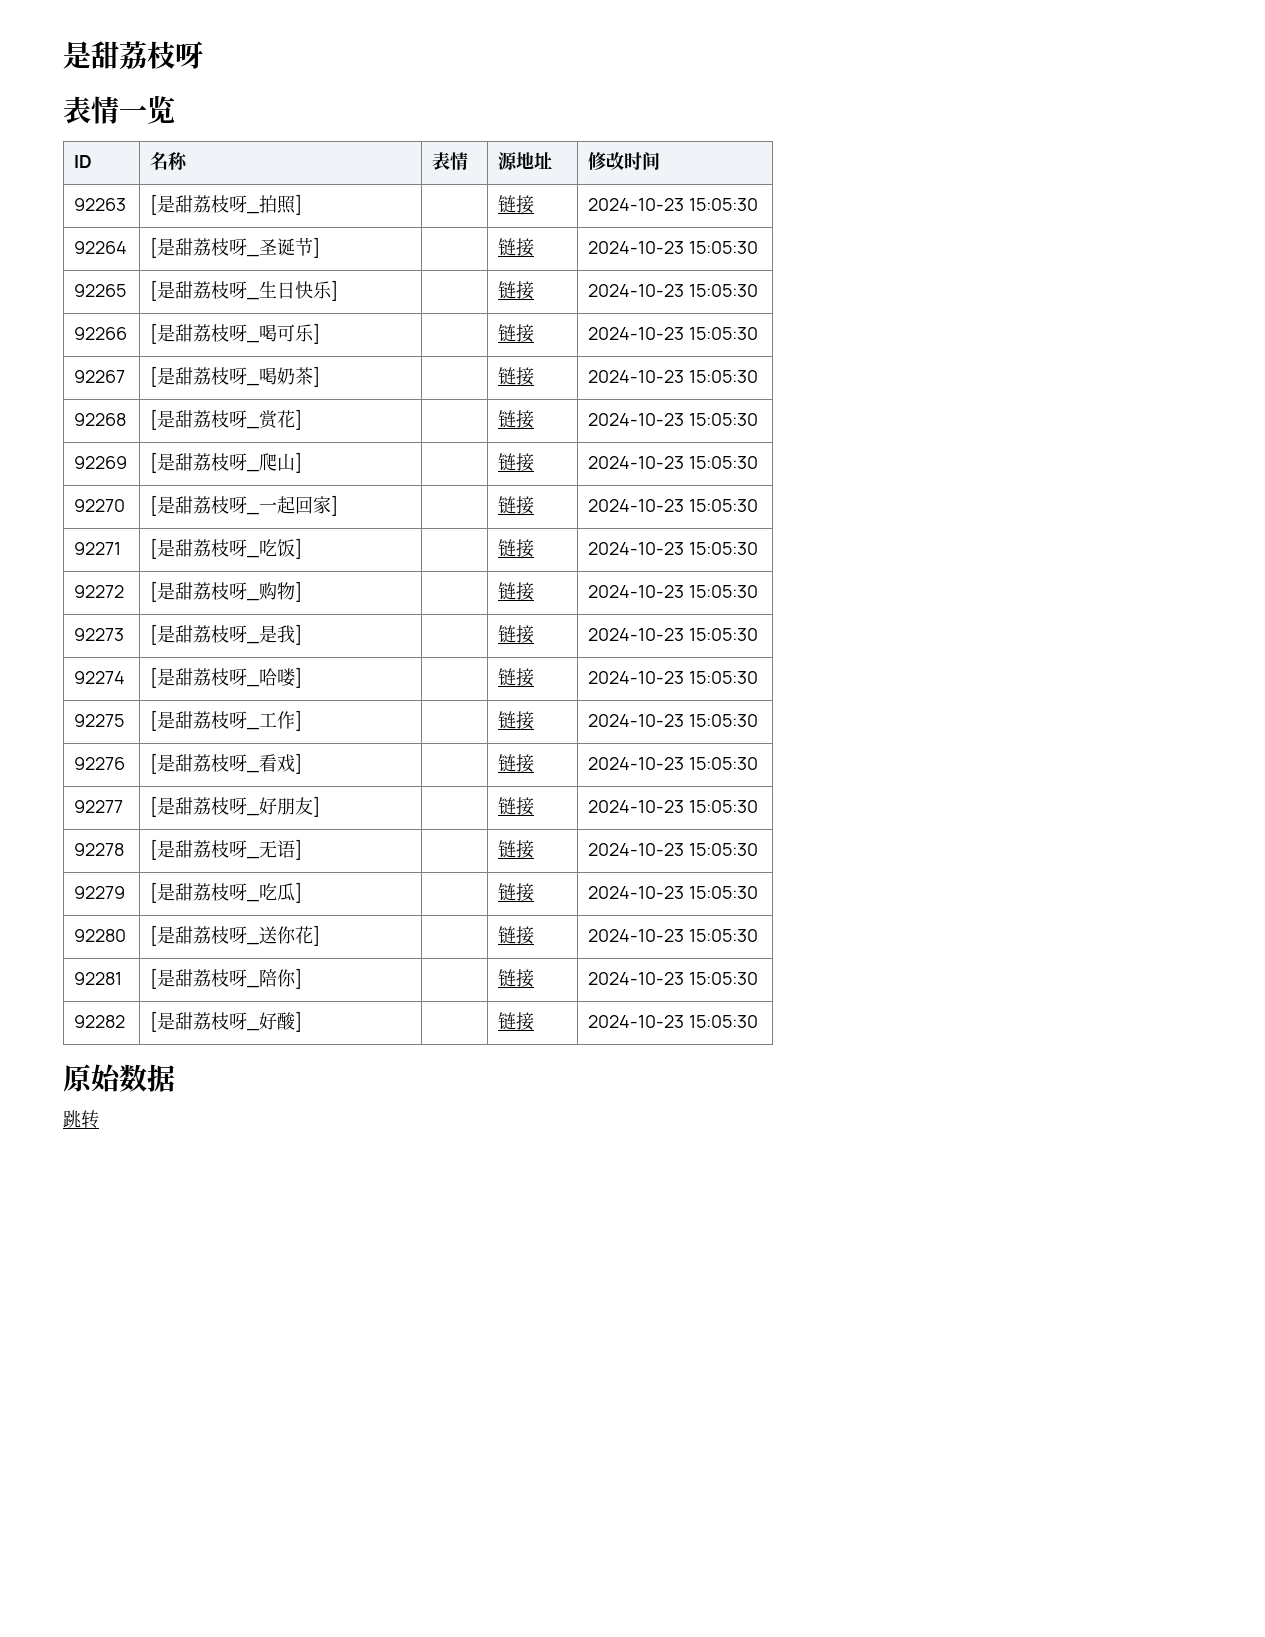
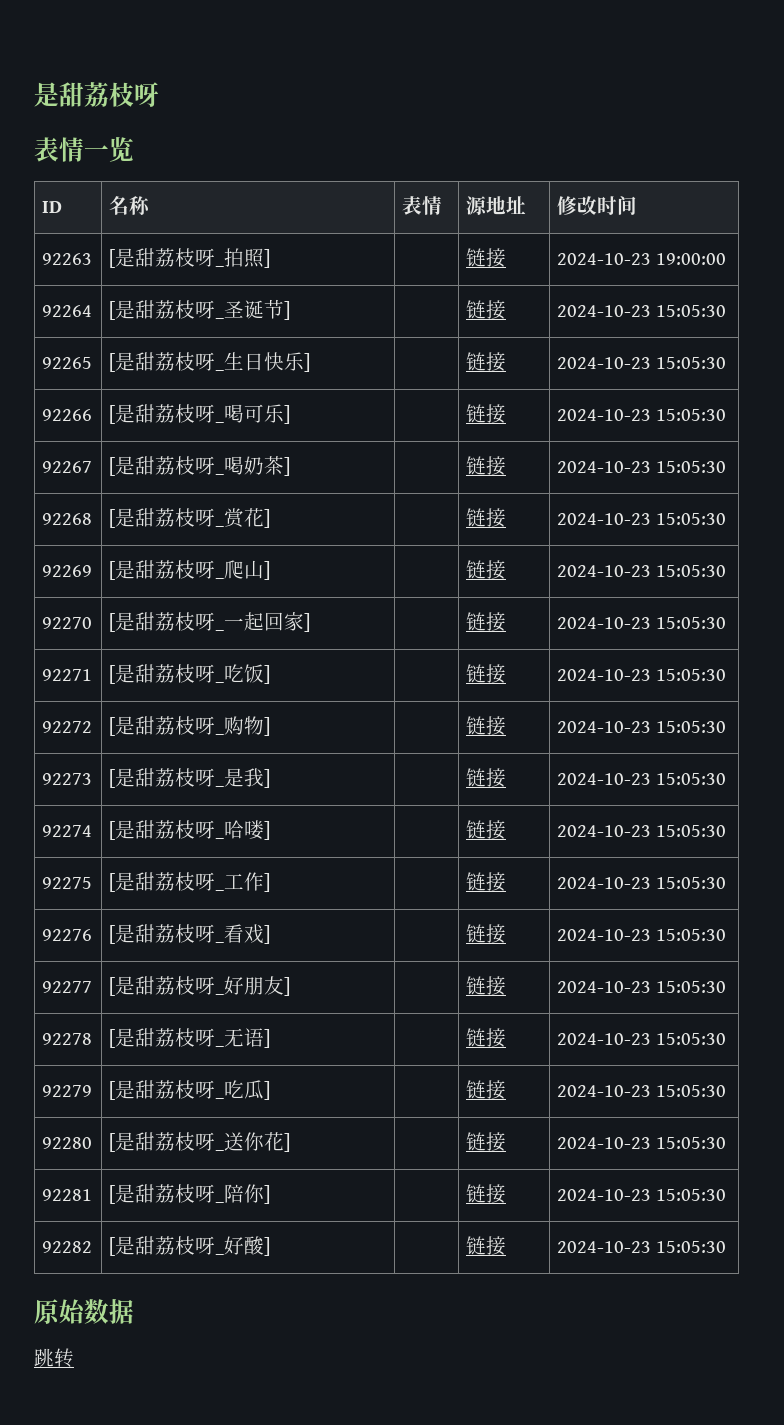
[689,198,759,211] 15:05:30 -> [656,253,727,265] 19:00:00

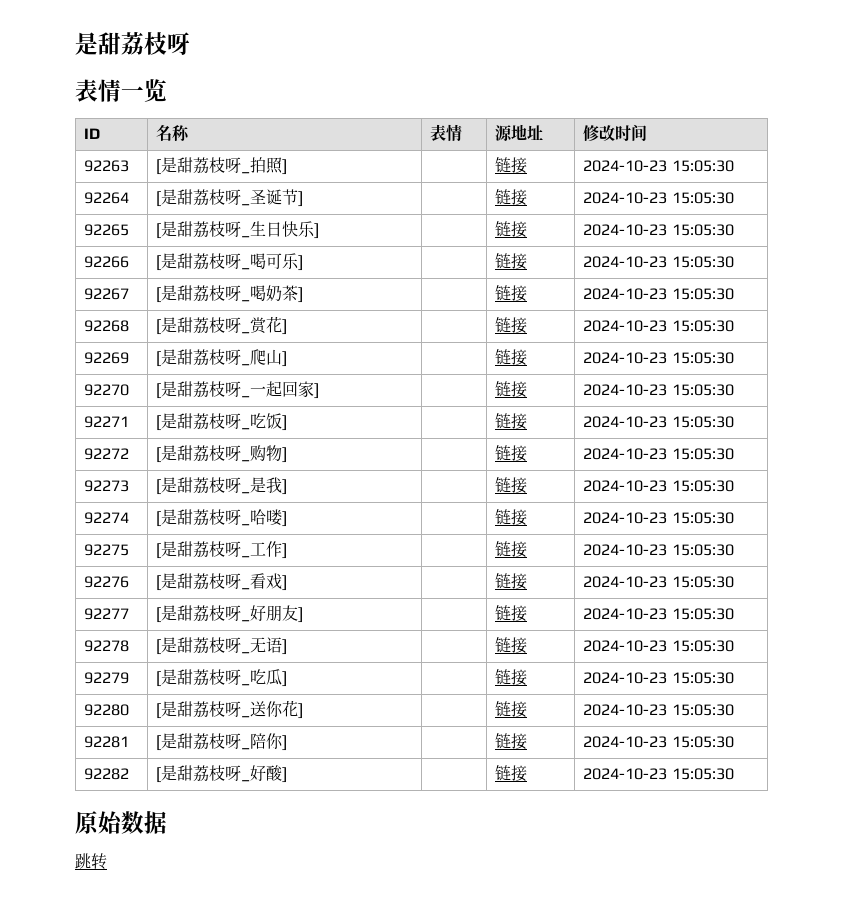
[656,253,727,265] 19:00:00 -> [671,160,734,172] 15:05:30

